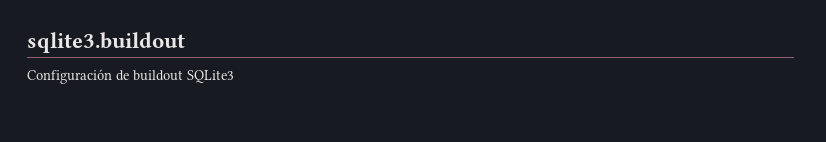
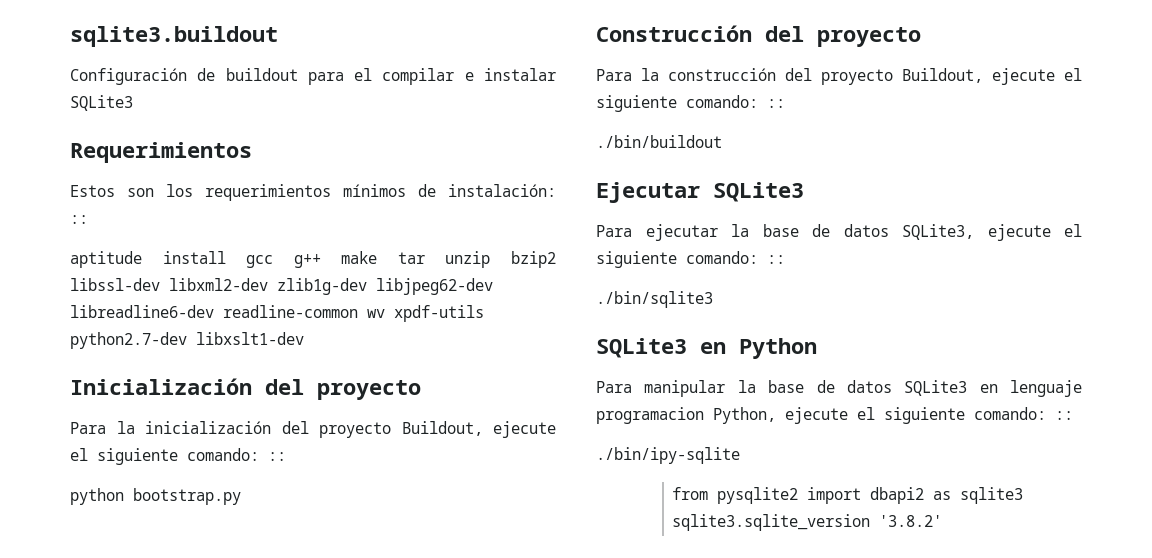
[187,70,234,83] SQLite3 -> [307,68,556,85] [70,95,133,111] [70,142,252,163] [70,184,556,201] [70,215,88,224] [70,251,556,268] [70,278,493,295] [70,305,484,322] [70,332,304,349] [70,378,421,400] [70,421,556,438] [70,448,286,465] [70,488,241,505] [596,25,921,47] [596,68,1082,85] [596,95,785,112] [596,135,722,148] [596,182,804,203] [596,224,1082,241] [596,251,785,268] [596,291,713,308] [596,338,817,359] [596,380,1082,397] [596,407,1073,424] [596,447,740,464] [672,487,1024,504] [672,514,943,531] para el compilar e instalar SQLite3 // Requerimientos // Estos son los requerimientos mínimos de instalación: :: // aptitude install gcc g++ make tar unzip bzip2 libssl-dev libxml2-dev zlib1g-dev libjpeg62-dev libreadline6-dev readline-common wv xpdf-utils python2.7-dev libxslt1-dev // Inicialización del proyecto // Para la inicialización del proyecto Buildout, ejecute el siguiente comando: :: // python bootstrap.py // Construcción del proyecto // Para la construcción del proyecto Buildout, ejecute el siguiente comando: :: // ./bin/buildout // Ejecutar SQLite3 // Para ejecutar la base de datos SQLite3, ejecute el siguiente comando: :: // ./bin/sqlite3 // SQLite3 en Python // Para manipular la base de datos SQLite3 en lenguaje programacion Python, ejecute el siguiente comando: :: // ./bin/ipy-sqlite // from pysqlite2 import dbapi2 as sqlite3 sqlite3.sqlite_version '3.8.2'

